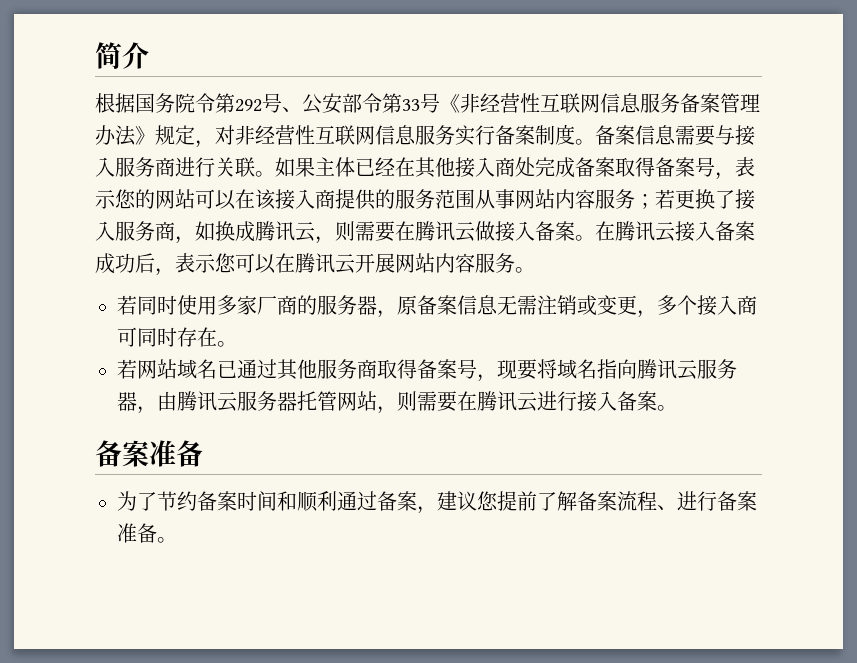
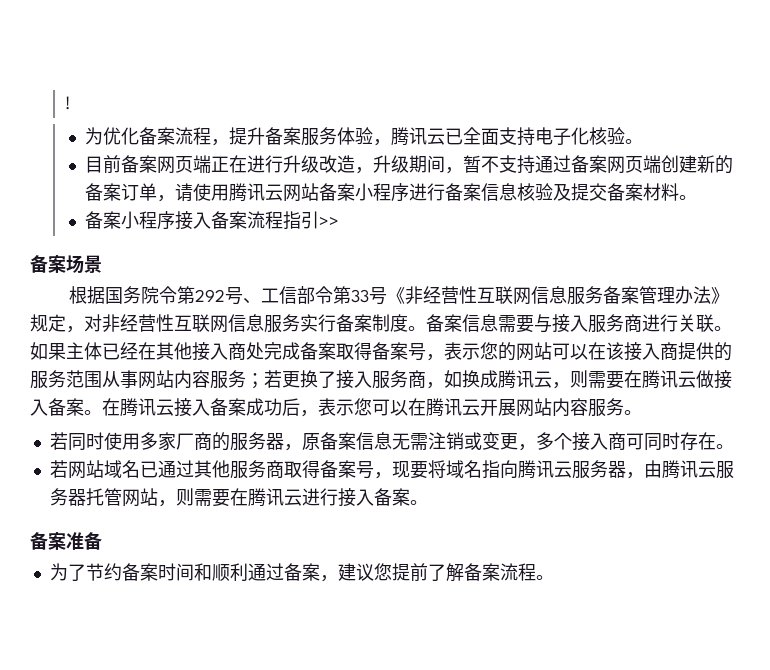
[95,42,149,69] 简介 -> [65,96,72,110] [84,127,643,146] [84,155,733,174] [84,183,697,202] [84,211,339,230] [30,255,102,273] ! // 为优化备案流程，提升备案服务体验，腾讯云已全面支持电子化核验。 // 目前备案网页端正在进行升级改造，升级期间，暂不支持通过备案网页端创建新的备案订单，请使用腾讯云网站备案小程序进行备案信息核验及提交备案材料。 // 备案小程序接入备案流程指引>> // 备案场景
[302,93,342,114] 公安 -> [260,286,297,304] 工信
[657,491,757,511] [117,523,157,543] 、进行备案准备 -> (536, 572) none

